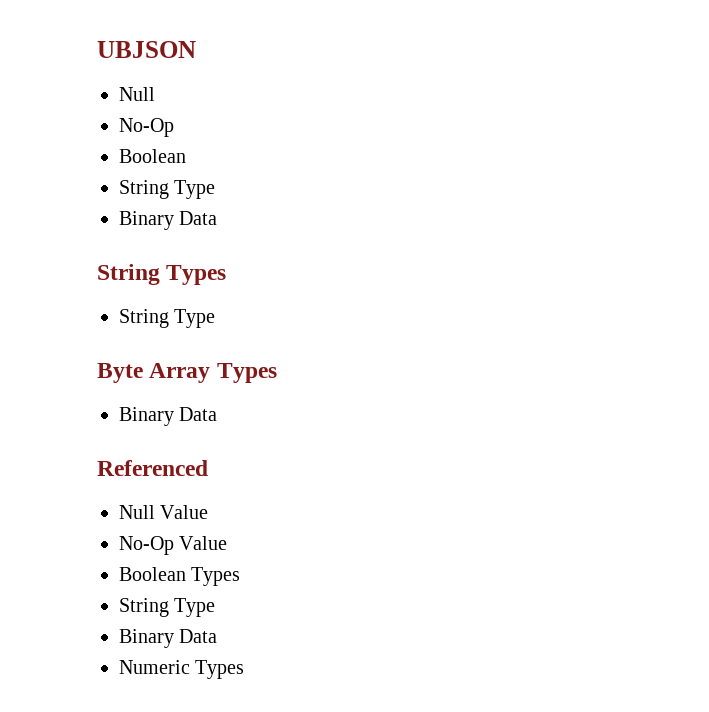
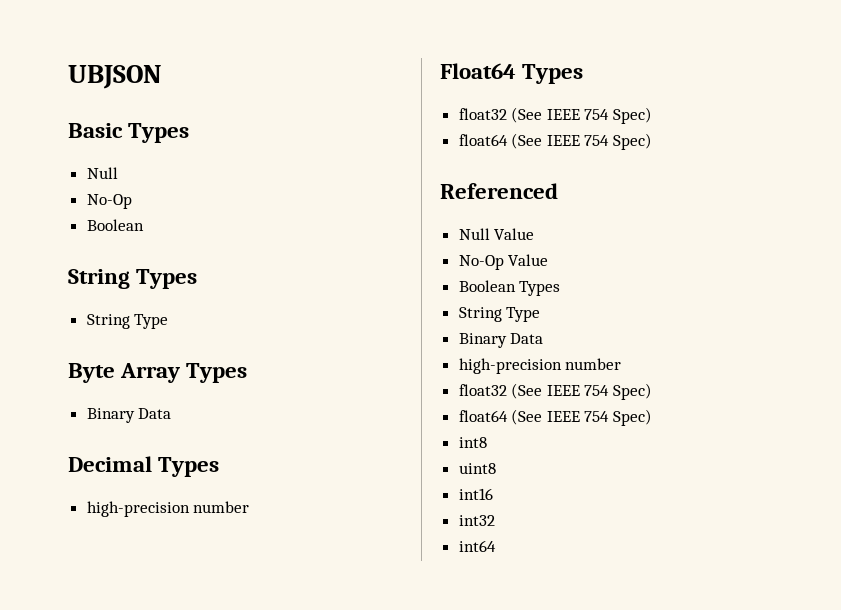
(196, 49) none -> [68,123,190,143] // Basic Types
[119,180,216,199] [119,211,218,230] // String Type // Binary Data -> (144, 225) none
(218, 414) none -> [68,456,220,477] [86,501,250,517] [440,63,584,84] [458,107,653,124] [458,133,653,150] // Decimal Types // high-precision number // Float64 Types // float32 (See IEEE 754 Spec) // float64 (See IEEE 754 Spec)
[119,660,245,679] Numeric Types -> [458,358,622,374] [458,383,653,400] [458,409,653,426] [458,437,487,448] [458,463,496,474] [458,488,493,500] [458,515,495,526] [458,540,496,552] high-precision number // float32 (See IEEE 754 Spec) // float64 (See IEEE 754 Spec) // int8 // uint8 // int16 // int32 // int64

